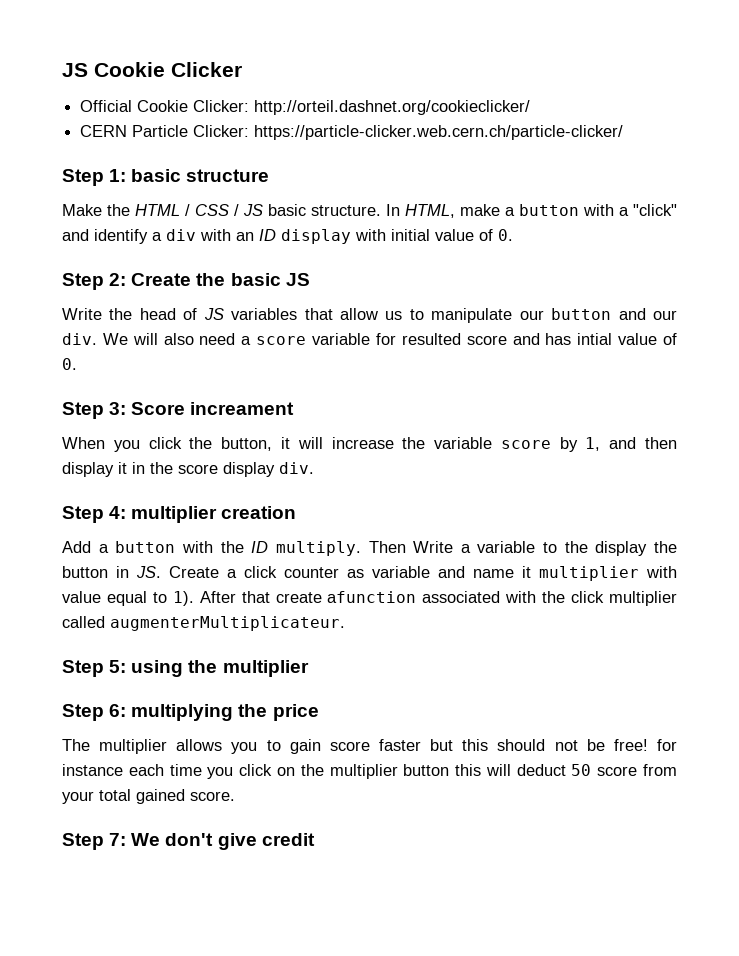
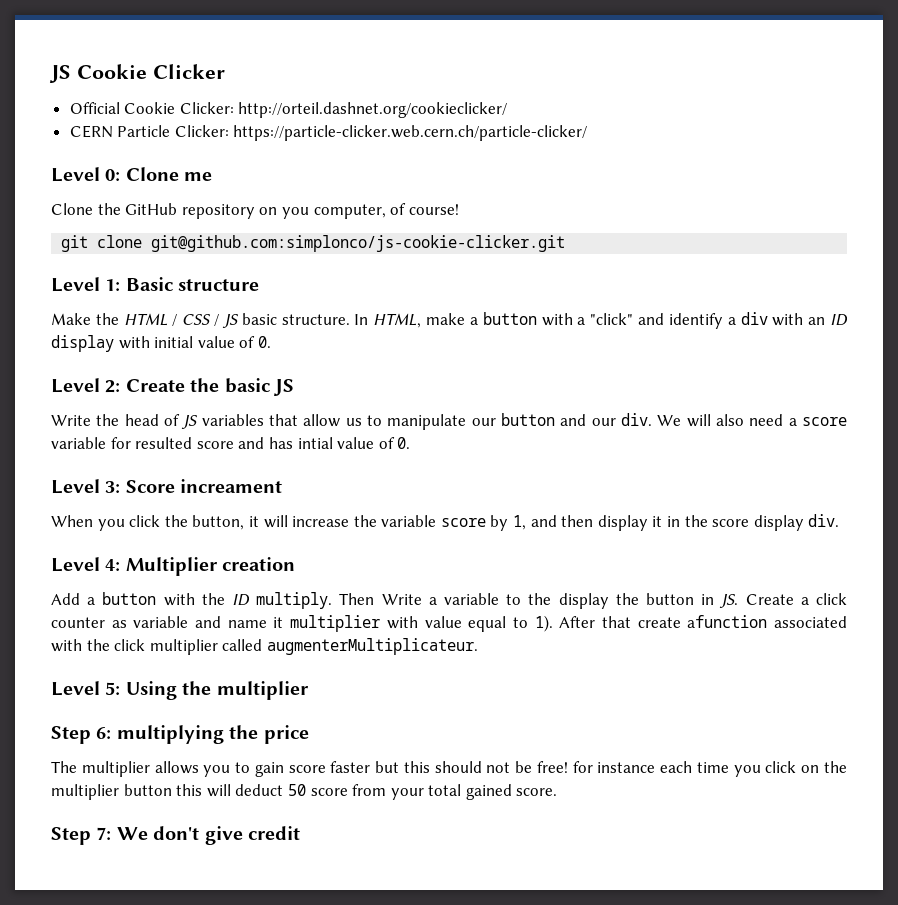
[62,169,182,186] Step 1: basic -> [51,167,213,182] [51,203,459,219] [61,235,566,252] [51,277,173,292] Level 0: Clone me // Clone the GitHub repository on you computer, of course! // git clone git@github.com:simplonco/js-cookie-clicker.git // Level 1: Basic
[62,273,104,290] Step -> [51,378,100,393] Level
[62,402,104,419] Step -> [51,479,100,494] Level
[62,506,218,523] Step 4: multiplier -> [51,557,218,576] Level 4: Multiplier
[62,660,184,677] Step 5: using -> [51,681,177,700] Level 5: Using

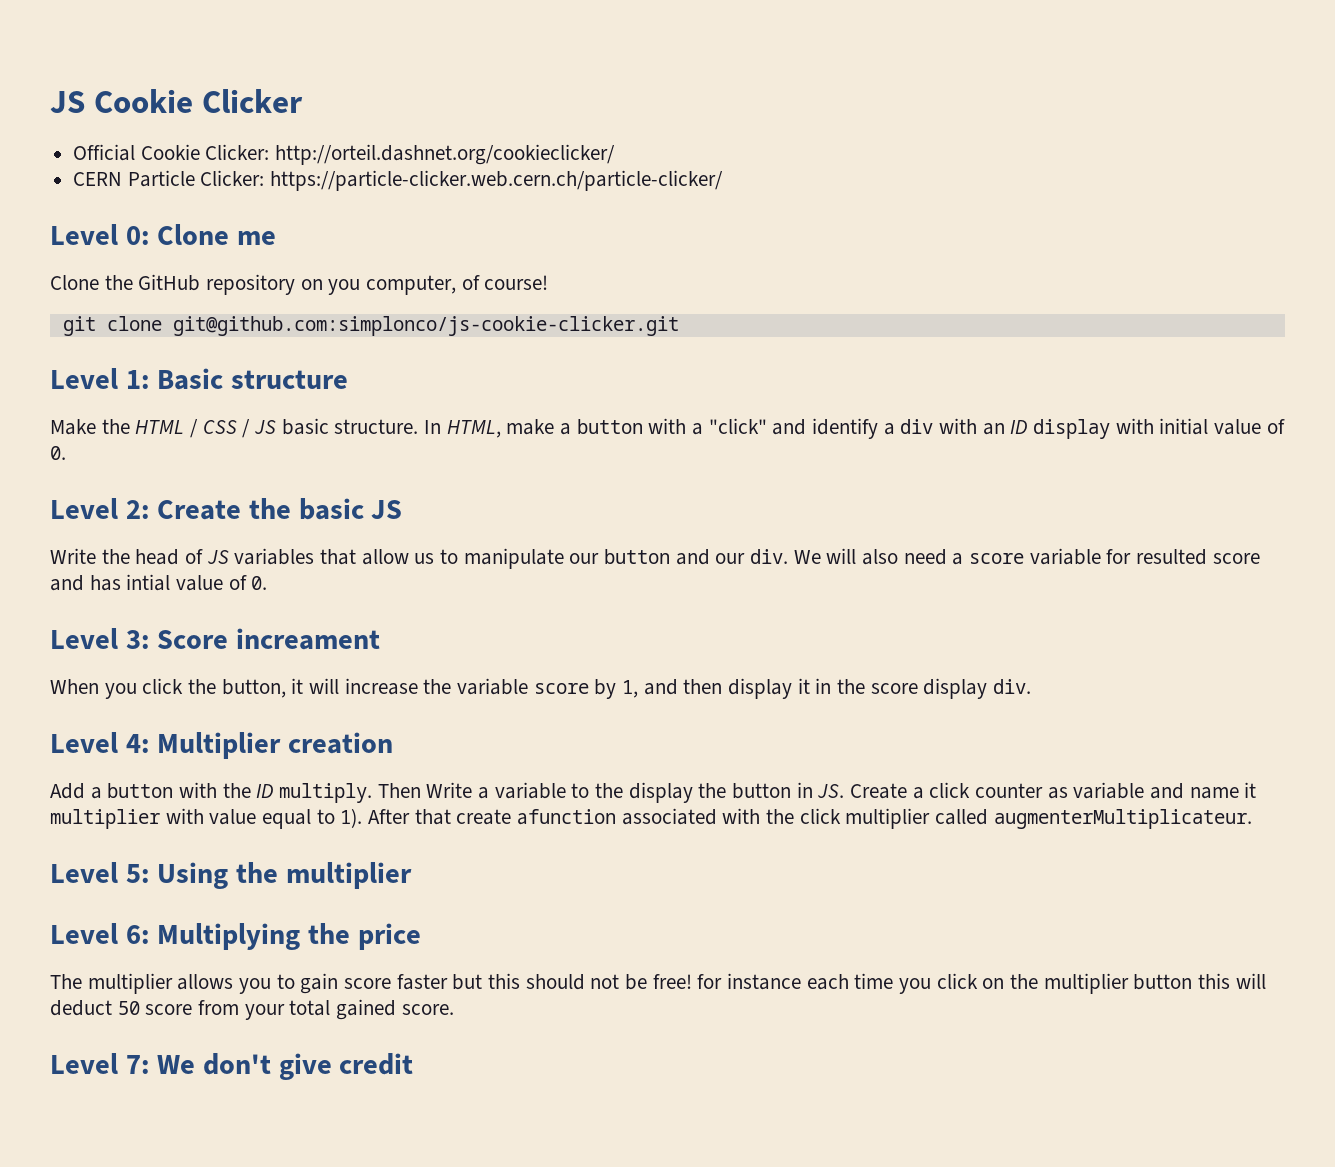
[51,725,224,744] Step 6: multiplying -> [50,923,301,950] Level 6: Multiplying
[51,827,91,845] Step -> [50,1053,118,1074] Level

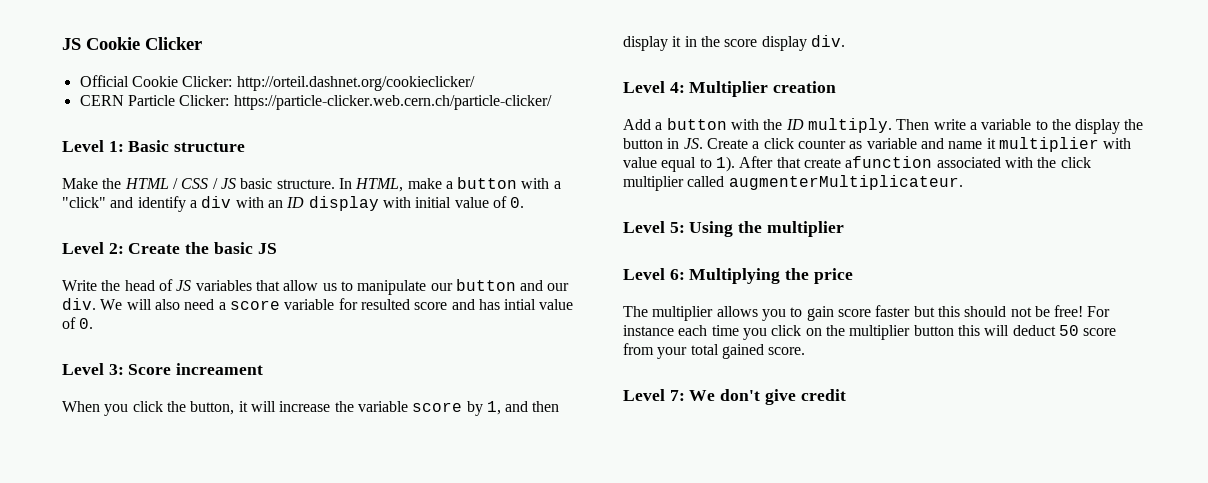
[50,224,277,245] [50,274,549,295] [62,316,679,336] // Level 0: Clone me // Clone the GitHub repository on you computer, of course! // git clone git@github.com:simplonco/js-cookie-clicker.git -> (552, 102) none
[426,782,473,798] Write -> [933,119,966,130] write
[697,974,723,989] for -> [1087,306,1111,317] For

